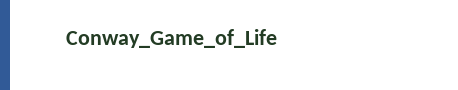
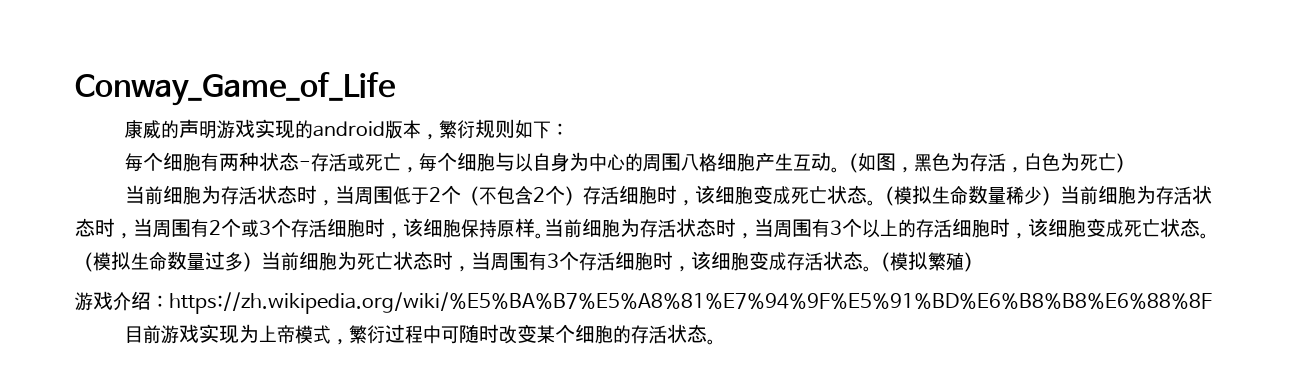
(277, 38) none -> [125,119,569,140] [125,152,1135,173] [125,185,1213,206] [75,218,1209,239] [75,251,982,272] [75,291,1212,314] [125,324,717,345] // 康威的声明游戏实现的android版本，繁衍规则如下： // 每个细胞有两种状态-存活或死亡，每个细胞与以自身为中心的周围八格细胞产生互动。（如图，黑色为存活，白色为死亡） // 当前细胞为存活状态时，当周围低于2个（不包含2个）存活细胞时，该细胞变成死亡状态。（模拟生命数量稀少）当前细胞为存活状态时，当周围有2个或3个存活细胞时，该细胞保持原样。当前细胞为存活状态时，当周围有3个以上的存活细胞时，该细胞变成死亡状态。（模拟生命数量过多）当前细胞为死亡状态时，当周围有3个存活细胞时，该细胞变成存活状态。（模拟繁殖） // 游戏介绍：https://zh.wikipedia.org/wiki/%E5%BA%B7%E5%A8%81%E7%94%9F%E5%91%BD%E6%B8%B8%E6%88%8F // 目前游戏实现为上帝模式，繁衍过程中可随时改变某个细胞的存活状态。

